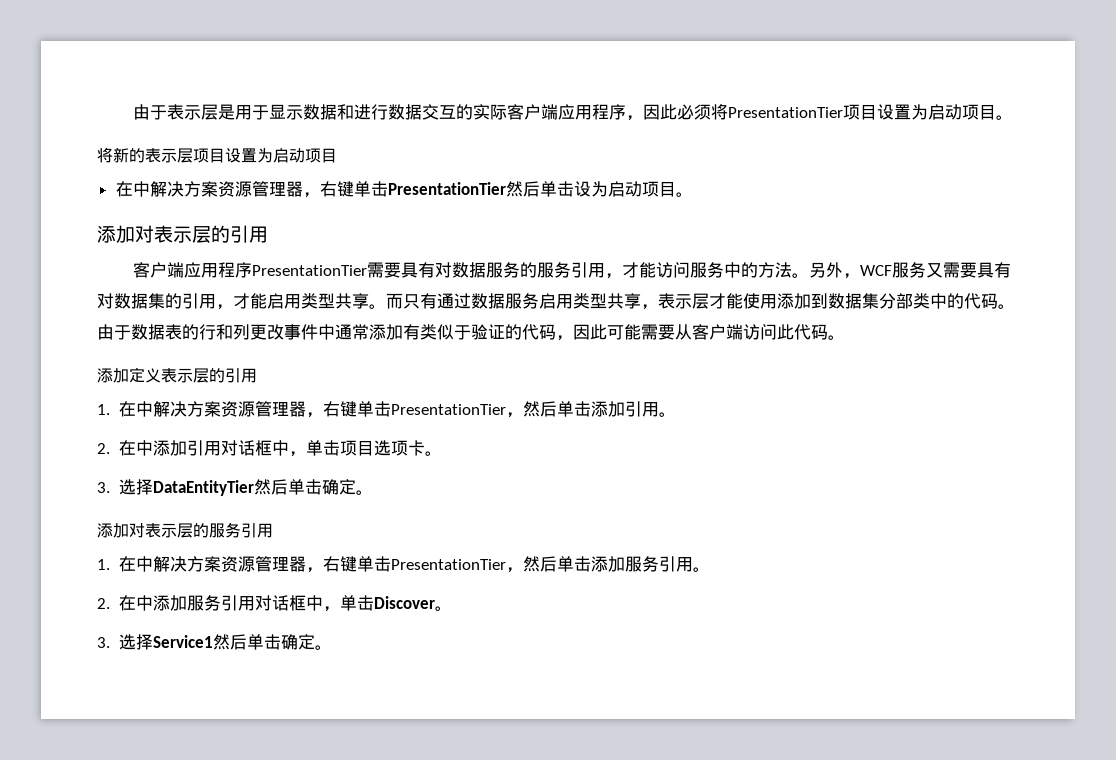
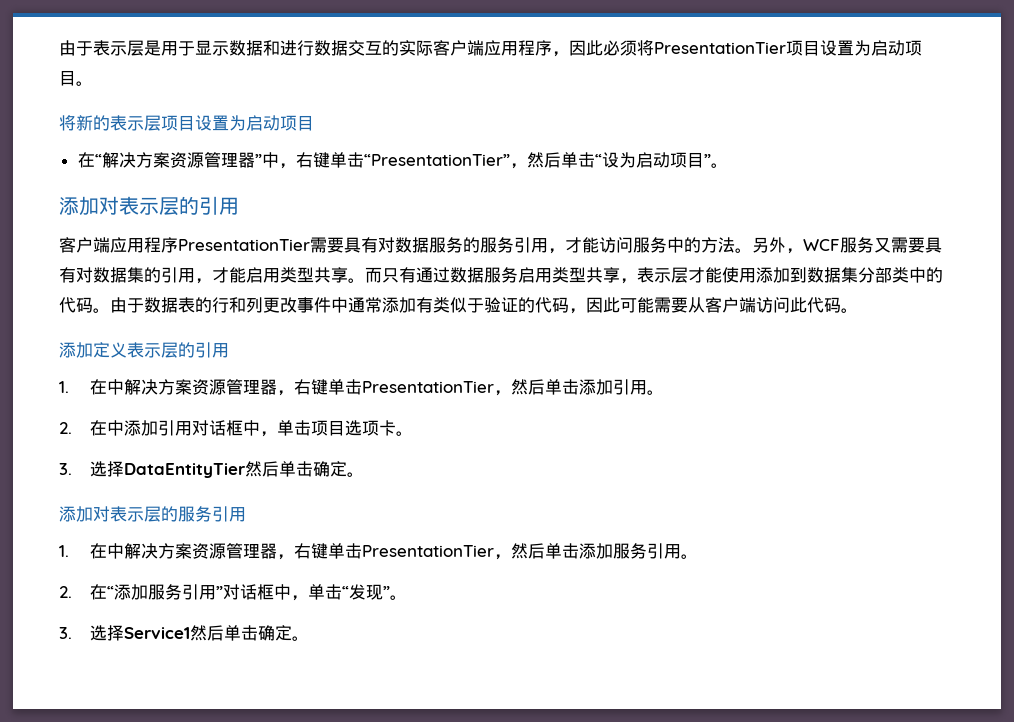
[132,181,574,198] 中解决方案资源管理器，右键单击PresentationTier然后单击 -> [94,152,602,169] “解决方案资源管理器”中，右键单击“PresentationTier”，然后单击“
(676, 189) none -> [703,154,711,166] ”
[135,595,435,612] 中添加服务引用对话框中，单击Discover -> [106,584,390,601] “添加服务引用”对话框中，单击“发现”

